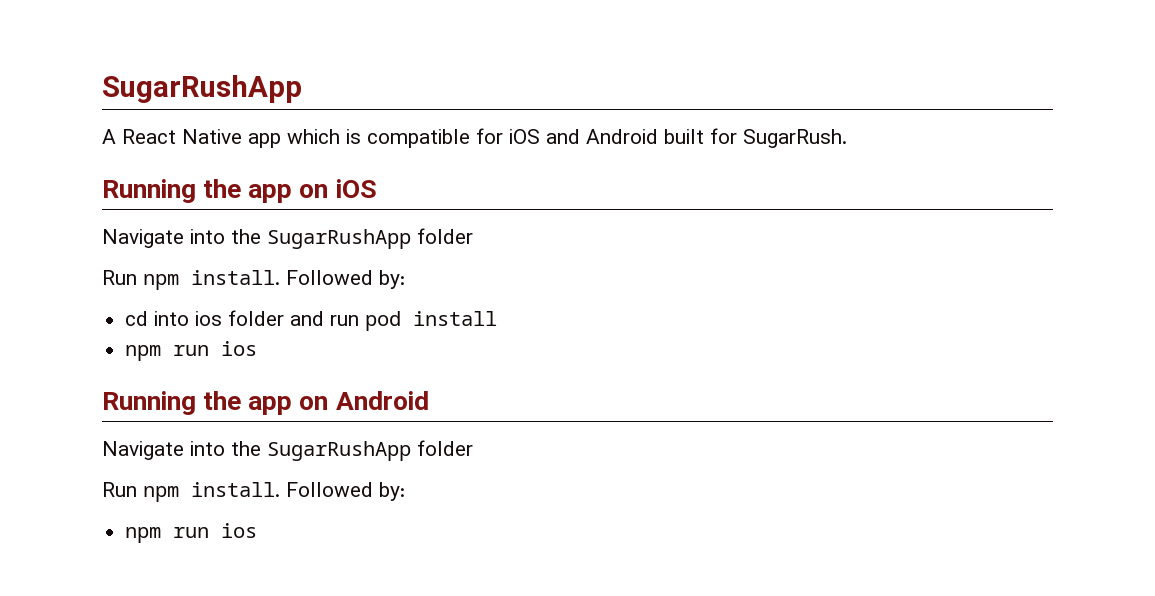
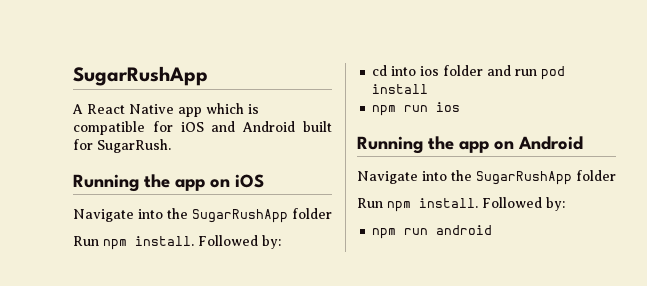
[221,523,258,538] ios -> [436,225,493,235] android

